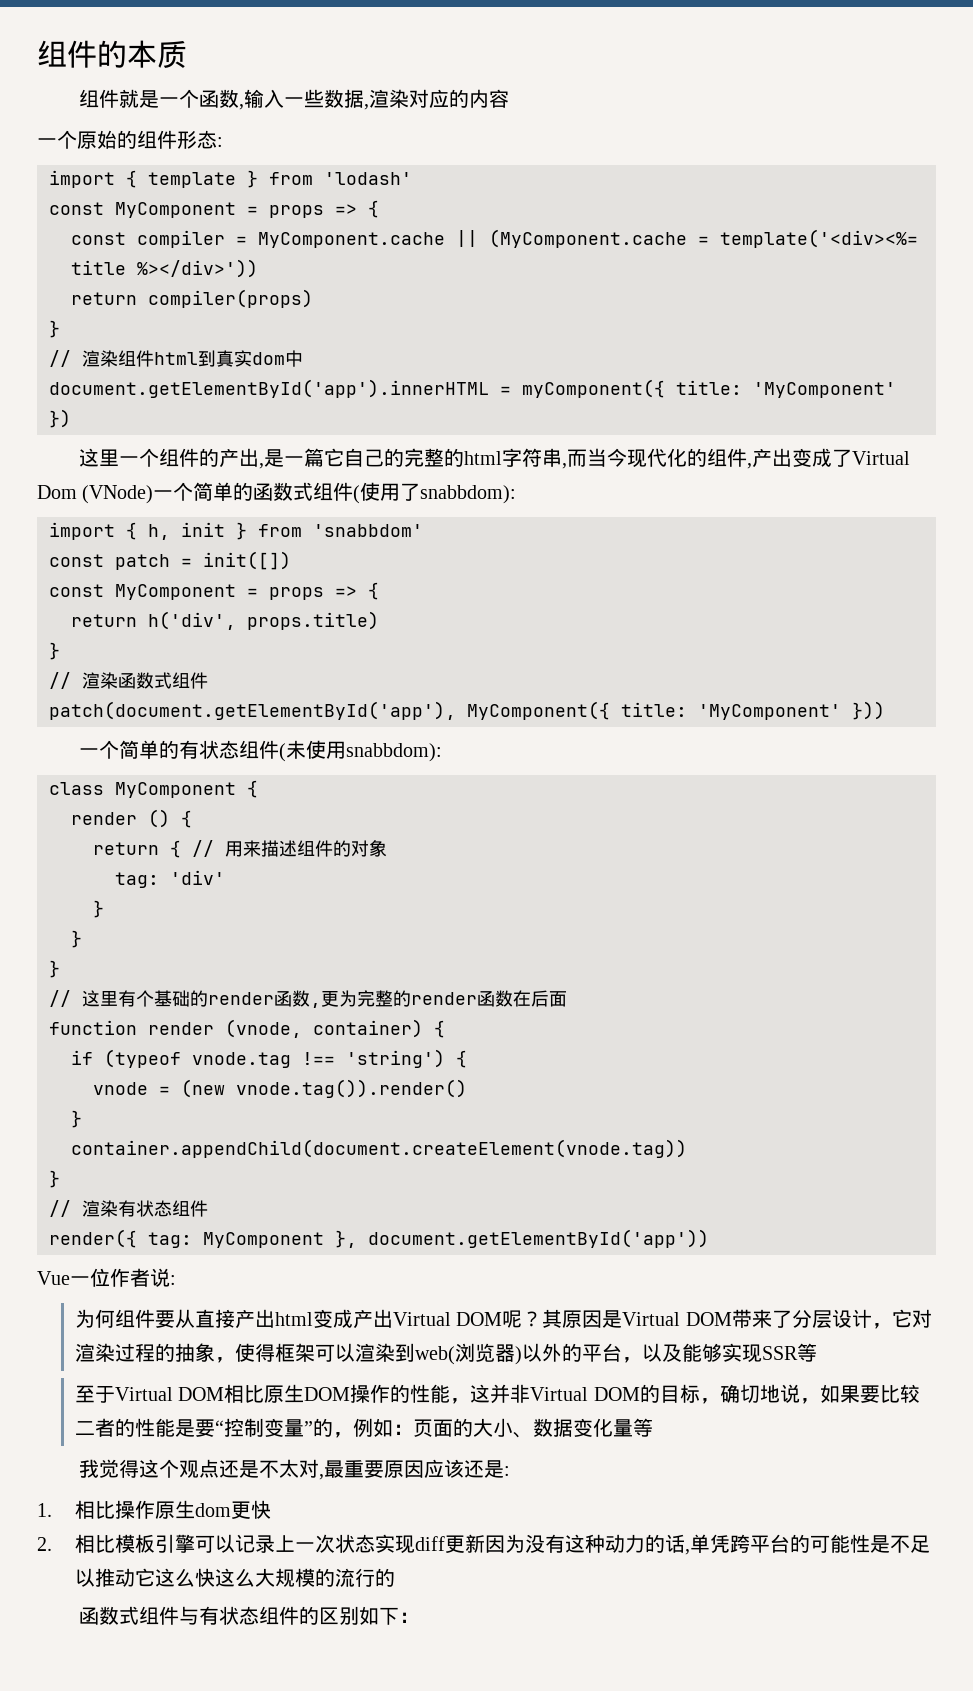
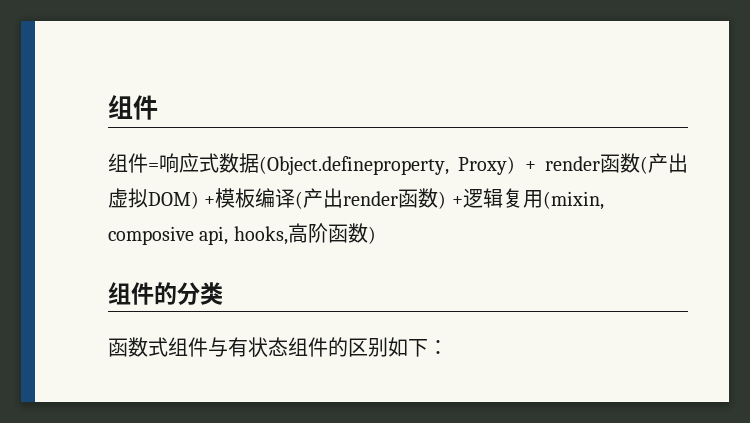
[37,40,187,68] [79,89,510,110] [37,130,223,149] [49,170,412,188] [49,200,379,218] [71,229,918,248] [71,259,258,278] [71,289,313,308] [49,320,60,338] [49,350,303,367] [49,379,896,398] [49,409,71,428] [79,448,911,469] [37,482,517,504] [49,522,423,540] [49,551,291,570] [49,582,379,600] [71,611,379,630] [49,642,60,660] [49,672,208,689] [49,701,885,720] [79,740,443,762] [49,780,258,798] [71,809,192,828] [93,840,387,858] [115,870,225,888] [93,900,104,918] [71,930,82,948] [49,960,60,978] [49,990,567,1008] [49,1019,445,1038] [71,1049,467,1068] [93,1079,467,1098] [71,1110,82,1128] [71,1139,687,1158] [49,1170,60,1188] [49,1200,208,1217] [49,1229,709,1248] [37,1268,176,1287] [74,1309,932,1329] [74,1343,817,1365] [74,1384,920,1404] [74,1418,653,1438] [79,1459,511,1480] [37,1500,271,1519] [37,1534,930,1555] [74,1568,395,1587] 组件的本质 // 组件就是一个函数,输入一些数据,渲染对应的内容 // 一个原始的组件形态: // import { template } from 'lodash' // const MyComponent = props => { // const compiler = MyComponent.cache || (MyComponent.cache = template('<div><%= title %></div>')) // return compiler(props) // } // // 渲染组件html到真实dom中 // document.getElementById('app').innerHTML = myComponent({ title: 'MyComponent' }) // 这里一个组件的产出,是一篇它自己的完整的html字符串,而当今现代化的组件,产出变成了Virtual Dom (VNode)一个简单的函数式组件(使用了snabbdom): // import { h, init } from 'snabbdom' // const patch = init([]) // const MyComponent = props => { // return h('div', props.title) // } // // 渲染函数式组件 // patch(document.getElementById('app'), MyComponent({ title: 'MyComponent' })) // 一个简单的有状态组件(未使用snabbdom): // class MyComponent { // render () { // return { // 用来描述组件的对象 // tag: 'div' // } // } // } // // 这里有个基础的render函数,更为完整的render函数在后面 // function render (vnode, container) { // if (typeof vnode.tag !== 'string') { // vnode = (new vnode.tag()).render() // } // container.appendChild(document.createElement(vnode.tag)) // } // // 渲染有状态组件 // render({ tag: MyComponent }, document.getElementById('app')) // Vue一位作者说: // 为何组件要从直接产出html变成产出Virtual DOM呢？其原因是Virtual DOM带来了分层设计，它对渲染过程的抽象，使得框架可以渲染到web(浏览器)以外的平台，以及能够实现SSR等 // 至于Virtual DOM相比原生DOM操作的性能，这并非Virtual DOM的目标，确切地说，如果要比较二者的性能是要“控制变量”的，例如：页面的大小、数据变化量等 // 我觉得这个观点还是不太对,最重要原因应该还是: // 1.相比操作原生dom更快 // 2.相比模板引擎可以记录上一次状态实现diff更新因为没有这种动力的话,单凭跨平台的可能性是不足以推动它这么快这么大规模的流行的 -> [108,95,158,120] [108,153,688,175] [108,188,604,210] [108,223,376,245] [108,282,223,305] 组件 // 组件=响应式数据(Object.defineproperty, Proxy) + render函数(产出虚拟DOM) +模板编译(产出render函数) +逻辑复用(mixin, composive api, hooks,高阶函数) // 组件的分类

